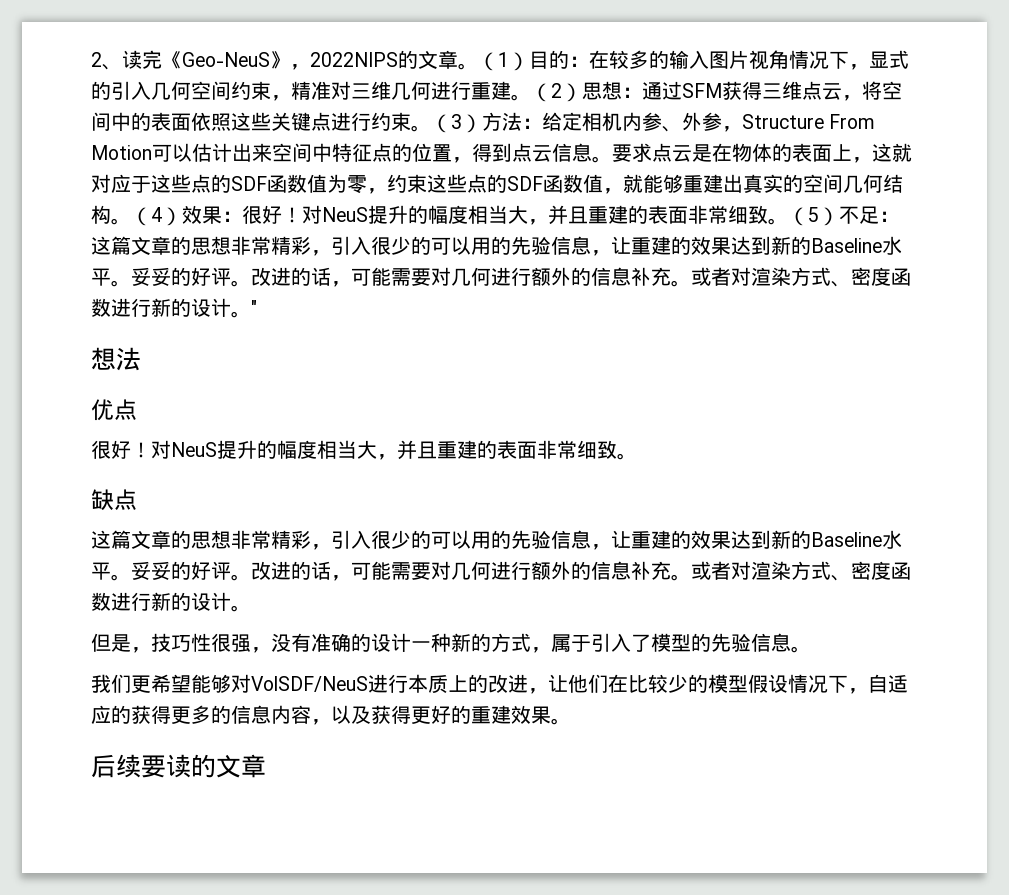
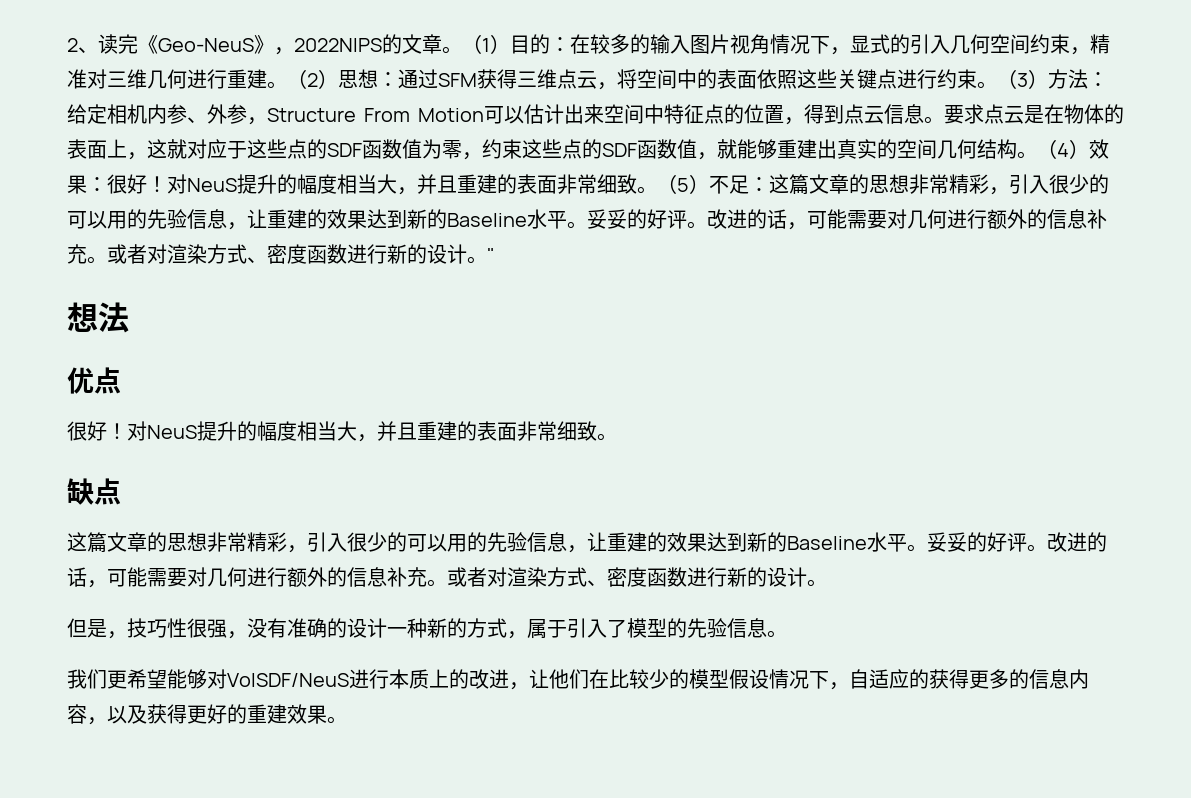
[91,754,266,778] // 后续要读的文章 -> (347, 720) none

